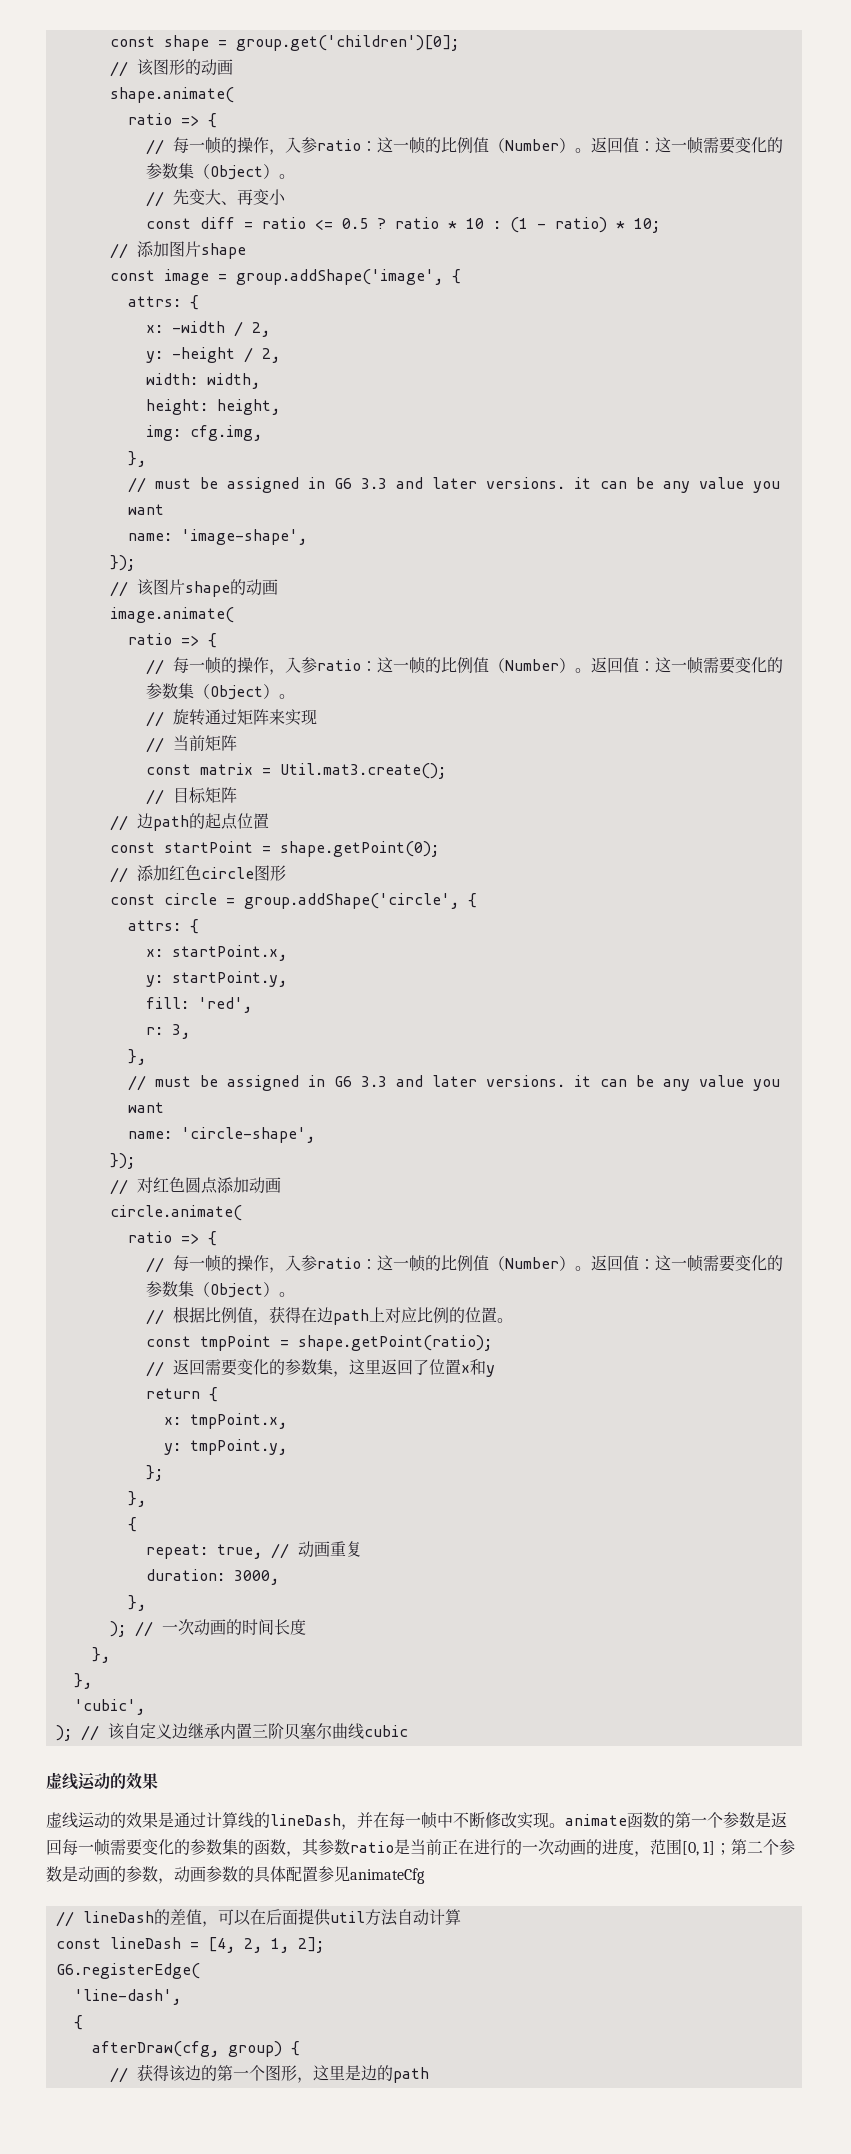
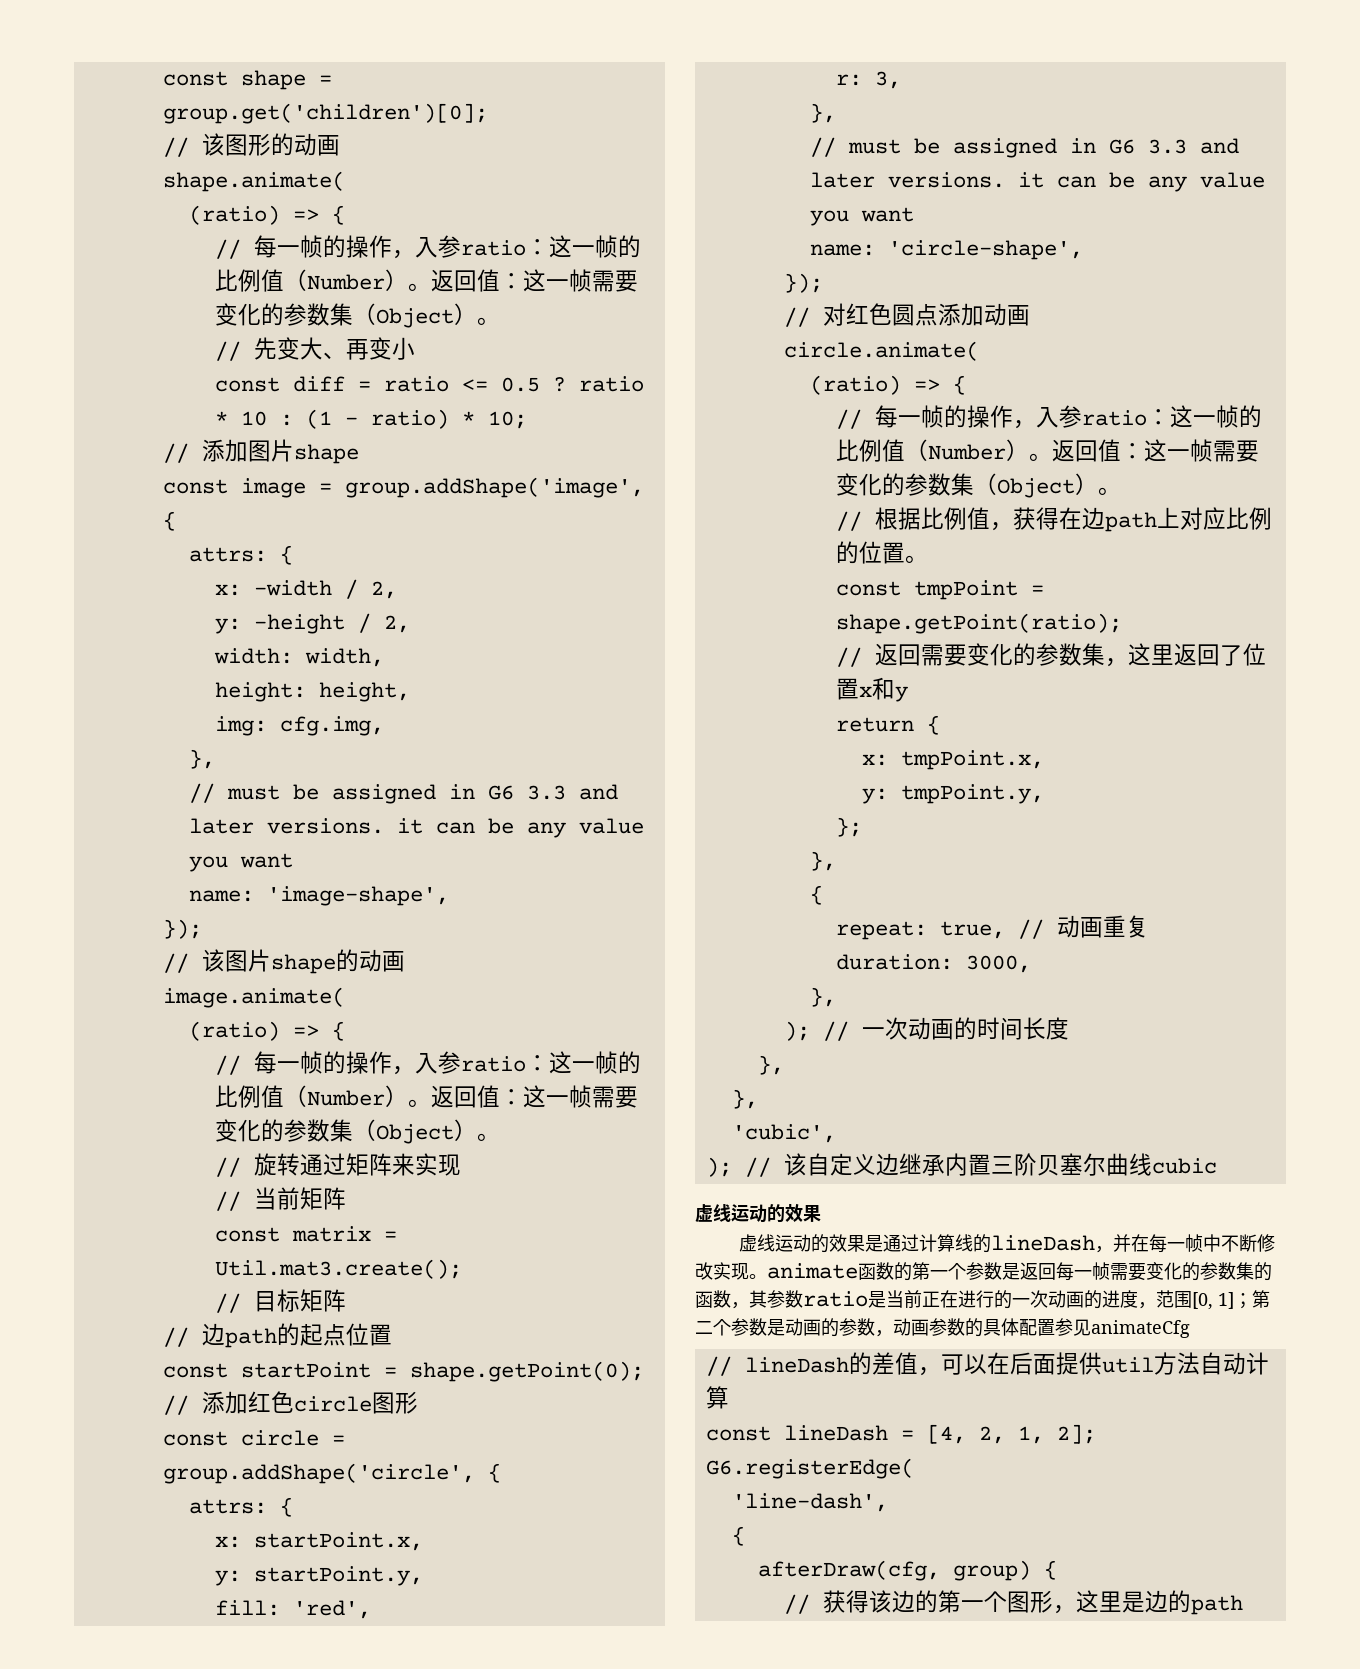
[127,113,172,125] ratio -> [188,205,280,225] (ratio)
[127,633,172,645] ratio -> [188,1021,280,1041] (ratio)
[127,1231,172,1243] ratio -> [809,375,901,395] (ratio)

